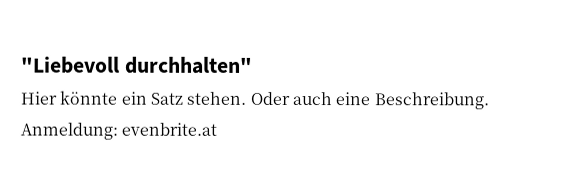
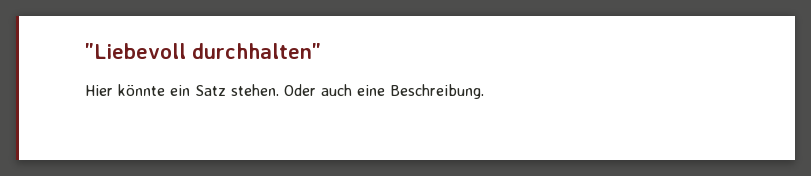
[20,122,218,140] // Anmeldung: evenbrite.at -> (484, 91) none

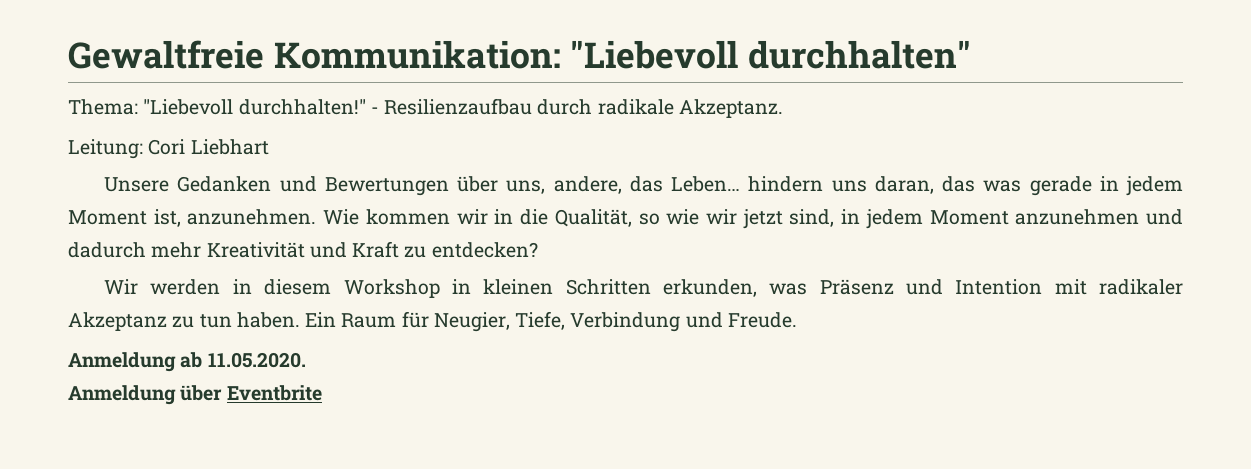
(85, 51) none -> [68,40,561,69] Gewaltfreie Kommunikation:
[85,84,484,99] Hier könnte ein Satz stehen. Oder auch eine Beschreibung. -> [68,98,783,118] [68,139,269,159] [104,176,1183,196] [68,209,1183,229] [68,241,538,258] [104,279,1183,298] [68,311,797,332] [68,352,306,372] [68,385,322,405] Thema: "Liebevoll durchhalten!" - Resilienzaufbau durch radikale Akzeptanz. // Leitung: Cori Liebhart // Unsere Gedanken und Bewertungen über uns, andere, das Leben… hindern uns daran, das was gerade in jedem Moment ist, anzunehmen. Wie kommen wir in die Qualität, so wie wir jetzt sind, in jedem Moment anzunehmen und dadurch mehr Kreativität und Kraft zu entdecken? // Wir werden in diesem Workshop in kleinen Schritten erkunden, was Präsenz und Intention mit radikaler Akzeptanz zu tun haben. Ein Raum für Neugier, Tiefe, Verbindung und Freude. // Anmeldung ab 11.05.2020. // Anmeldung über Eventbrite

